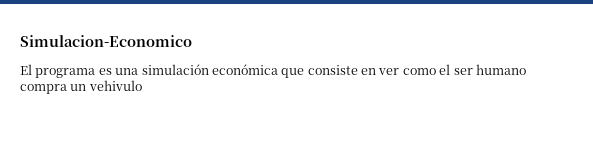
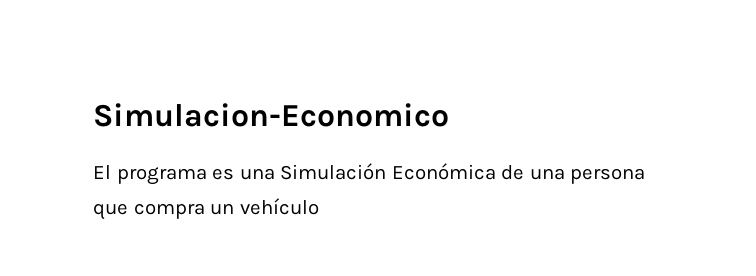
[141,64,526,78] simulación económica que consiste en ver como el ser humano -> [280,163,646,184] [93,203,128,220] Simulación Económica de una persona que
[88,80,142,91] vehivulo -> [239,198,319,215] vehículo

